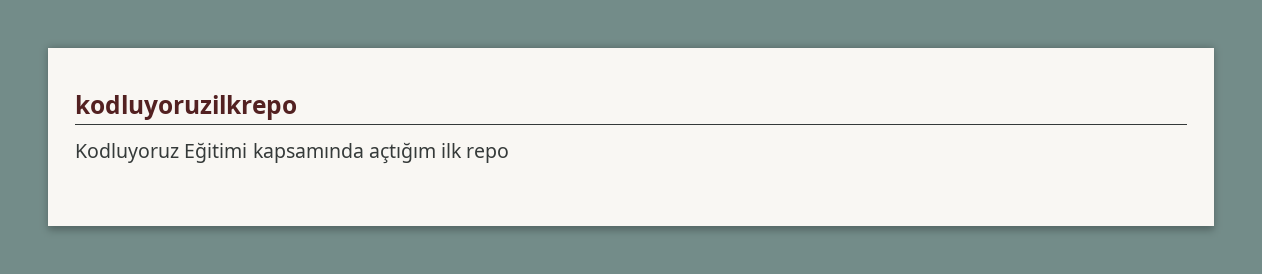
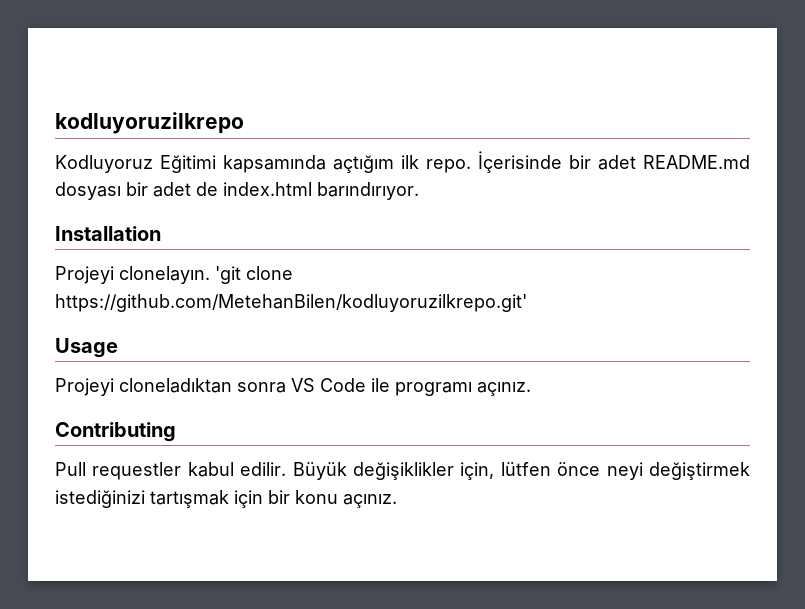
[466,147,510,163] repo -> [426,151,750,173] [55,182,419,200] [55,226,161,241] [55,266,293,284] [55,294,527,312] [55,338,118,358] [55,378,531,396] [55,422,176,442] [55,462,750,480] [55,490,397,508] repo. İçerisinde bir adet README.md dosyası bir adet de index.html barındırıyor. // Installation // Projeyi clonelayın. 'git clone https://github.com/MetehanBilen/kodluyoruzilkrepo.git' // Usage // Projeyi cloneladıktan sonra VS Code ile programı açınız. // Contributing // Pull requestler kabul edilir. Büyük değişiklikler için, lütfen önce neyi değiştirmek istediğinizi tartışmak için bir konu açınız.

